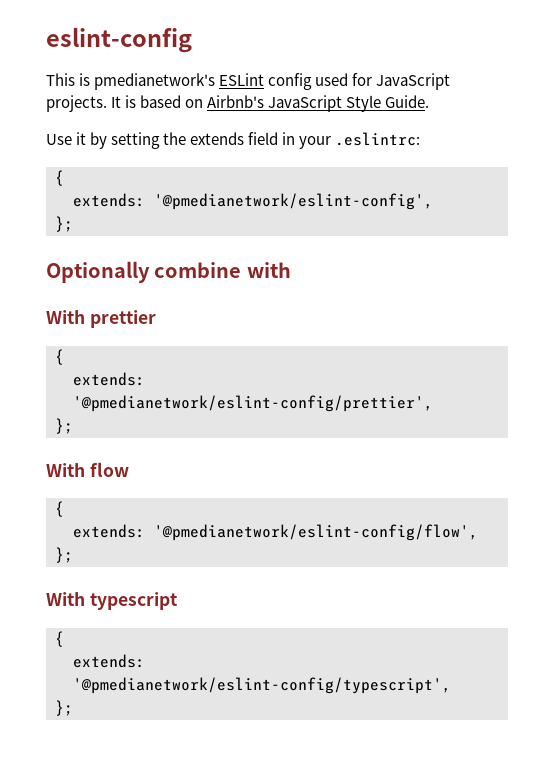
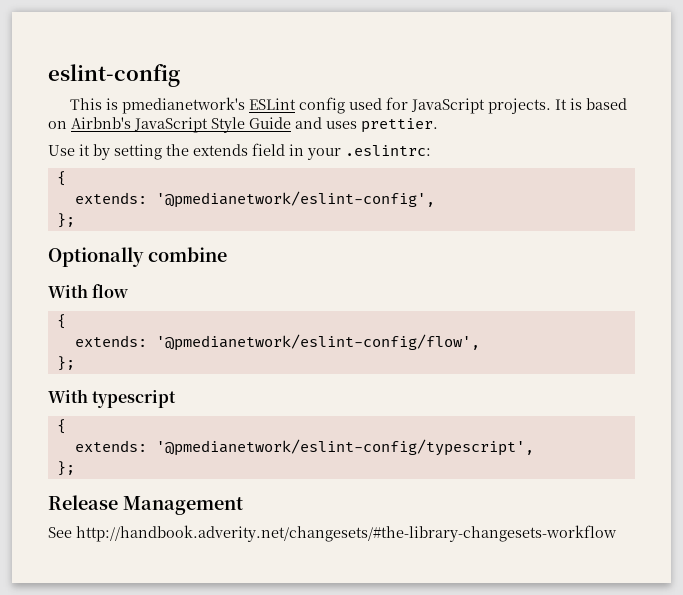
[385,95,430,108] Guide. -> [249,117,438,133] Guide and uses prettier.
[246,262,291,278] [46,310,156,328] [55,349,64,365] [73,372,145,386] [73,395,433,412] [55,418,73,434] with // With prettier // { // extends: '@pmedianetwork/eslint-config/prettier', // }; -> (227, 254) none
(73, 708) none -> [48,495,243,515] [48,525,617,542] // Release Management // See http://handbook.adverity.net/changesets/#the-library-changesets-workflow

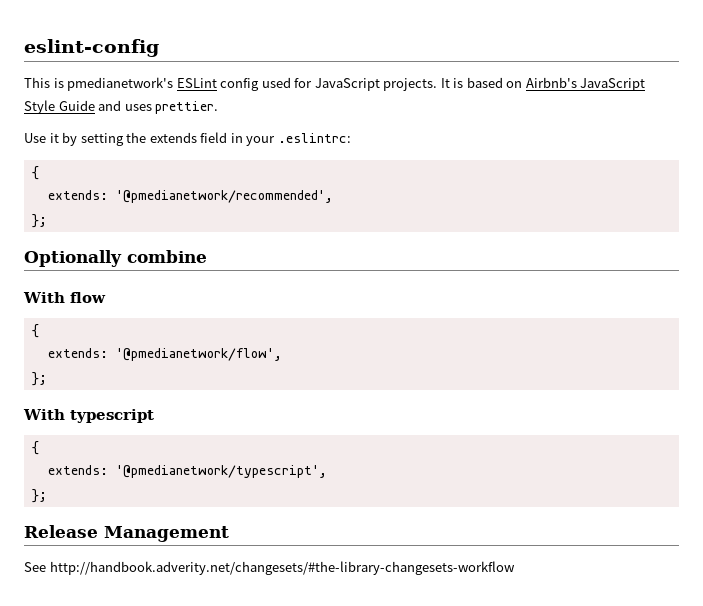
[155,191,435,208] '@pmedianetwork/eslint-config', -> [115,190,333,203] '@pmedianetwork/recommended',
[155,334,480,351] '@pmedianetwork/eslint-config/flow', -> [115,348,282,361] '@pmedianetwork/flow',
[155,439,534,456] '@pmedianetwork/eslint-config/typescript', -> [115,465,327,478] '@pmedianetwork/typescript',

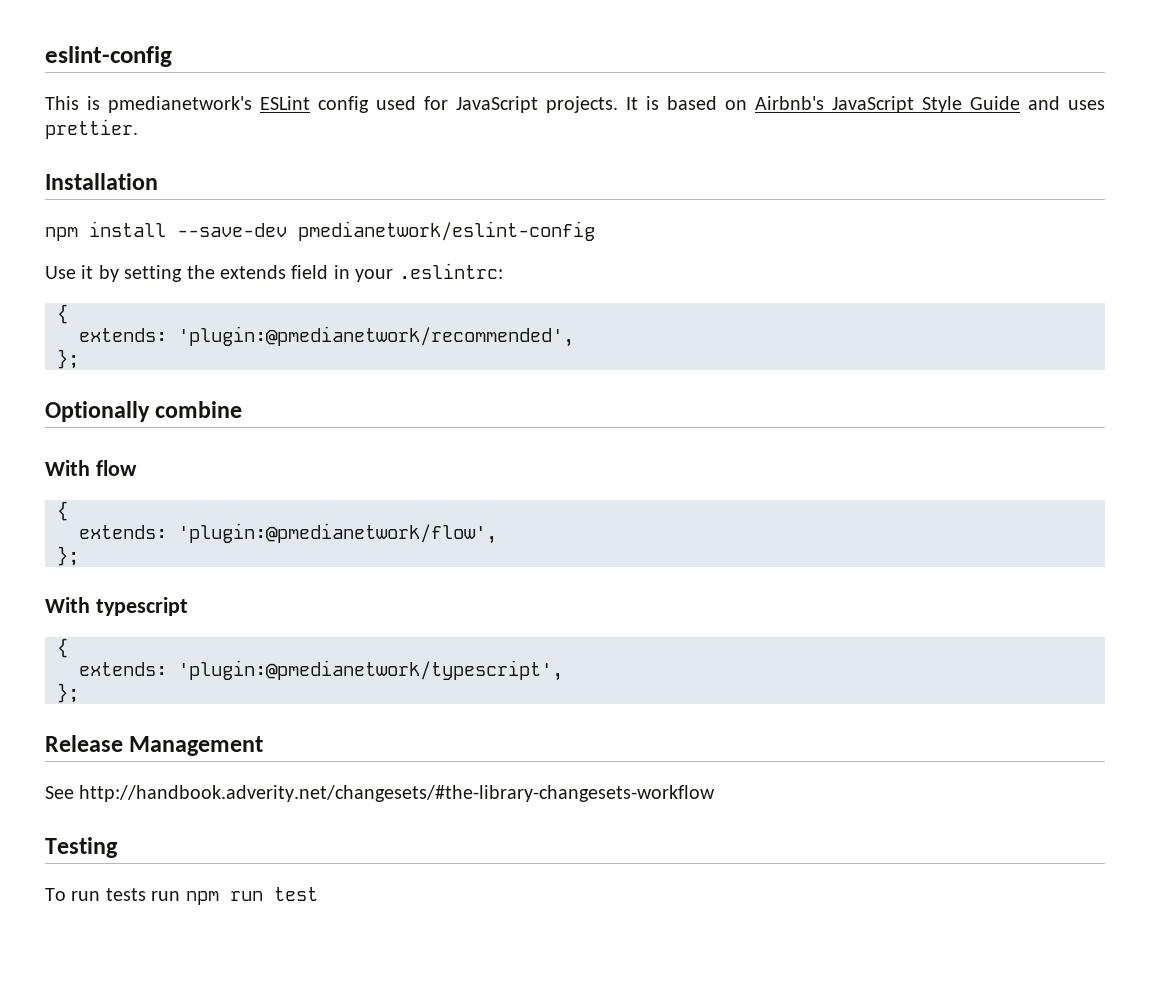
(219, 107) none -> [45,173,158,190] [45,221,595,241] // Installation // npm install --save-dev pmedianetwork/eslint-config
[115,190,333,203] '@pmedianetwork/recommended', -> [178,326,574,347] 'plugin:@pmedianetwork/recommended',
[115,348,282,361] '@pmedianetwork/flow', -> [178,523,497,544] 'plugin:@pmedianetwork/flow',
[115,465,327,478] '@pmedianetwork/typescript', -> [178,660,563,681] 'plugin:@pmedianetwork/typescript',
(515, 568) none -> [45,837,118,858] [45,887,318,905] // Testing // To run tests run npm run test

